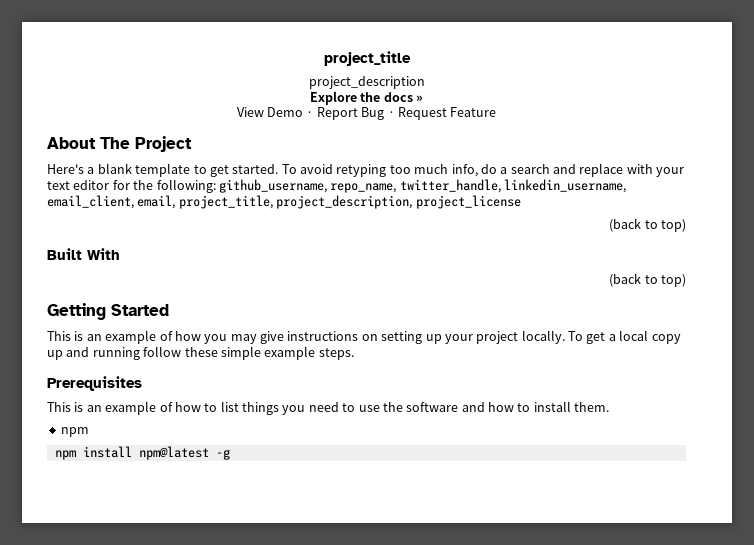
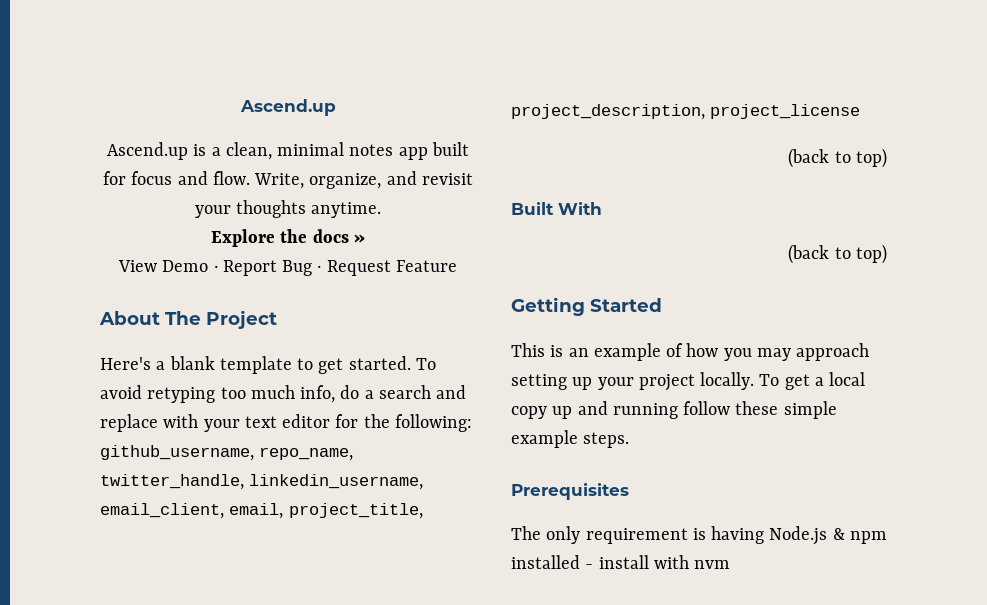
[323,51,411,66] [308,76,425,89] project_title // project_description -> [239,99,336,116] [107,142,469,160] [103,171,473,189] [194,200,382,218] Ascend.up // Ascend.up is a clean, minimal notes app built for focus and flow. Write, organize, and revisit your thoughts anytime.
[260,331,378,344] give instructions on -> [796,343,870,361] approach
[47,401,610,415] [60,427,89,437] [54,446,230,460] This is an example of how to list things you need to use the software and how to install them. // npm // npm install npm@latest -g -> [511,526,887,545] [511,555,731,569] The only requirement is having Node.js & npm installed - install with nvm

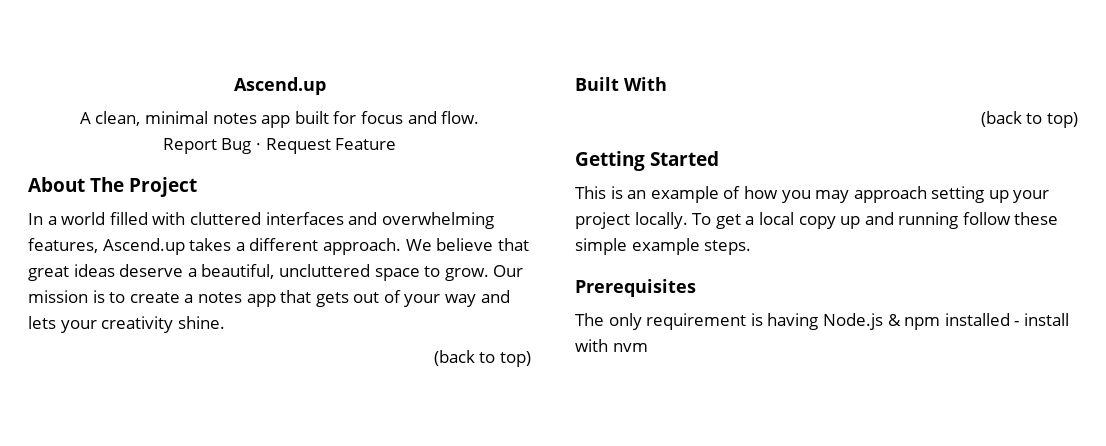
[107,142,221,160] Ascend.up is a -> [79,112,91,124] A
[254,171,473,189] [194,200,382,218] [211,229,365,247] [118,260,218,272] Write, organize, and revisit your thoughts anytime. // Explore the docs » // View Demo · -> (480, 117) //
[100,356,436,374] [100,385,467,403] [100,414,472,432] [100,445,354,461] [100,474,424,490] [100,503,423,519] [511,104,861,120] Here's a blank template to get started. To avoid retyping too much info, do a search and replace with your text editor for the following: github_username, repo_name, twitter_handle, linkedin_username, email_client, email, project_title, project_description, project_license -> [28,212,494,229] [28,238,529,255] [28,264,524,281] [28,290,510,307] [28,316,225,333] In a world filled with cluttered interfaces and overwhelming features, Ascend.up takes a different approach. We believe that great ideas deserve a beautiful, uncluttered space to grow. Our mission is to create a notes app that gets out of your way and lets your creativity shine.

